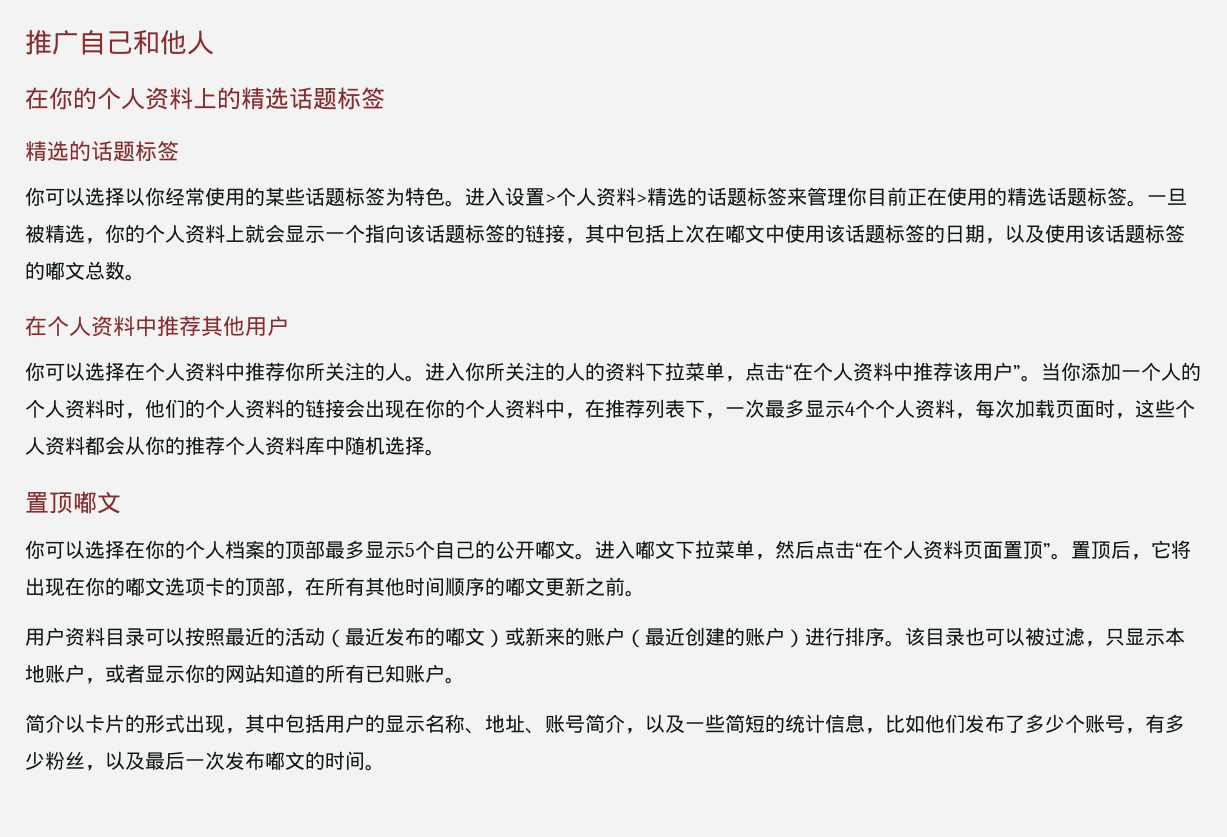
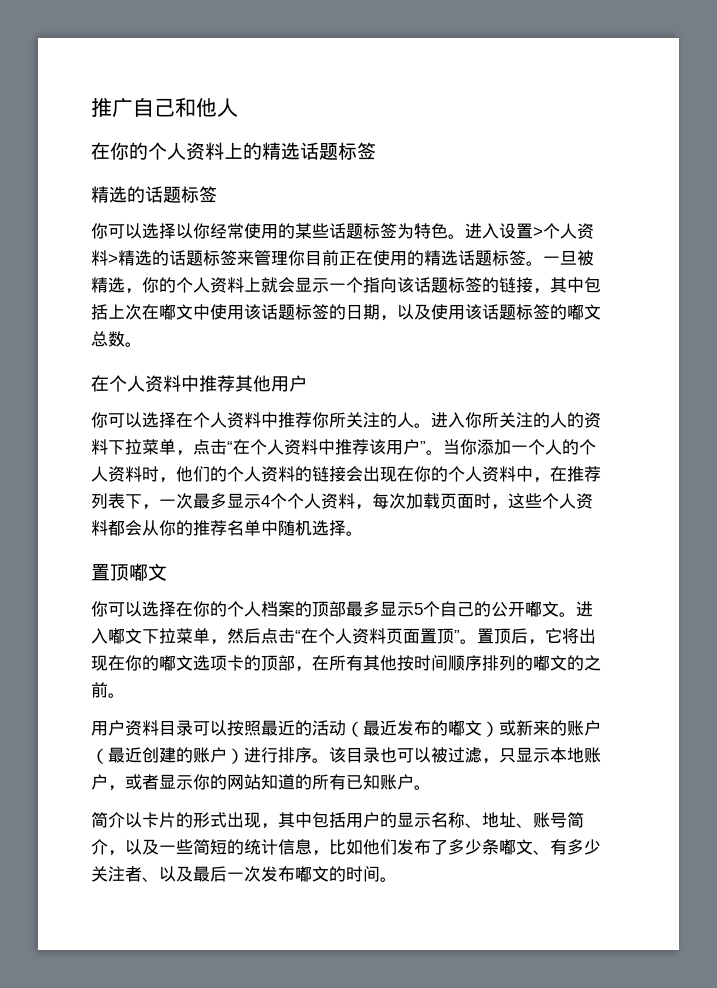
[225,436,325,456] 个人资料库 -> [227,520,261,536] 名单
(405, 586) none -> [397,655,414,671] 按
[485,577,585,596] 的嘟文更新 -> [482,655,584,671] 排列的嘟文的
[1065,714,1185,734] [25,751,105,771] 个账号，有多少粉丝， -> [482,839,601,855] [91,866,159,882] 条嘟文、有多少关注者、

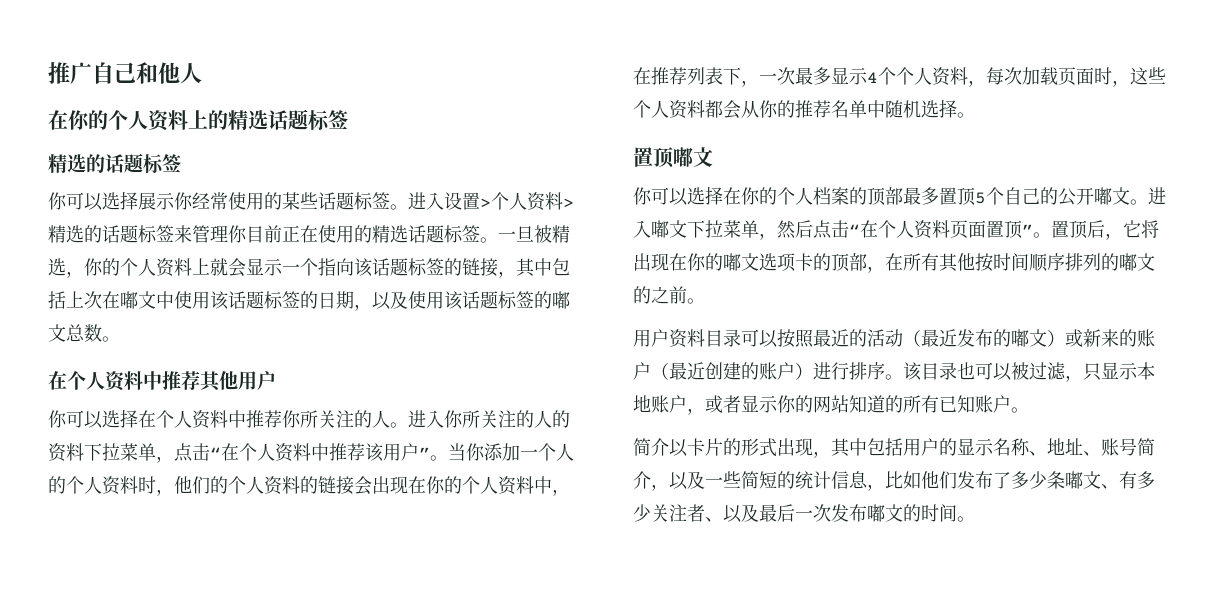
[176,223,193,239] 以 -> [138,192,175,210] 展示
[397,223,448,239] 为特色 -> (390, 200) none
[380,601,414,617] 显示 -> [939,187,976,206] 置顶

